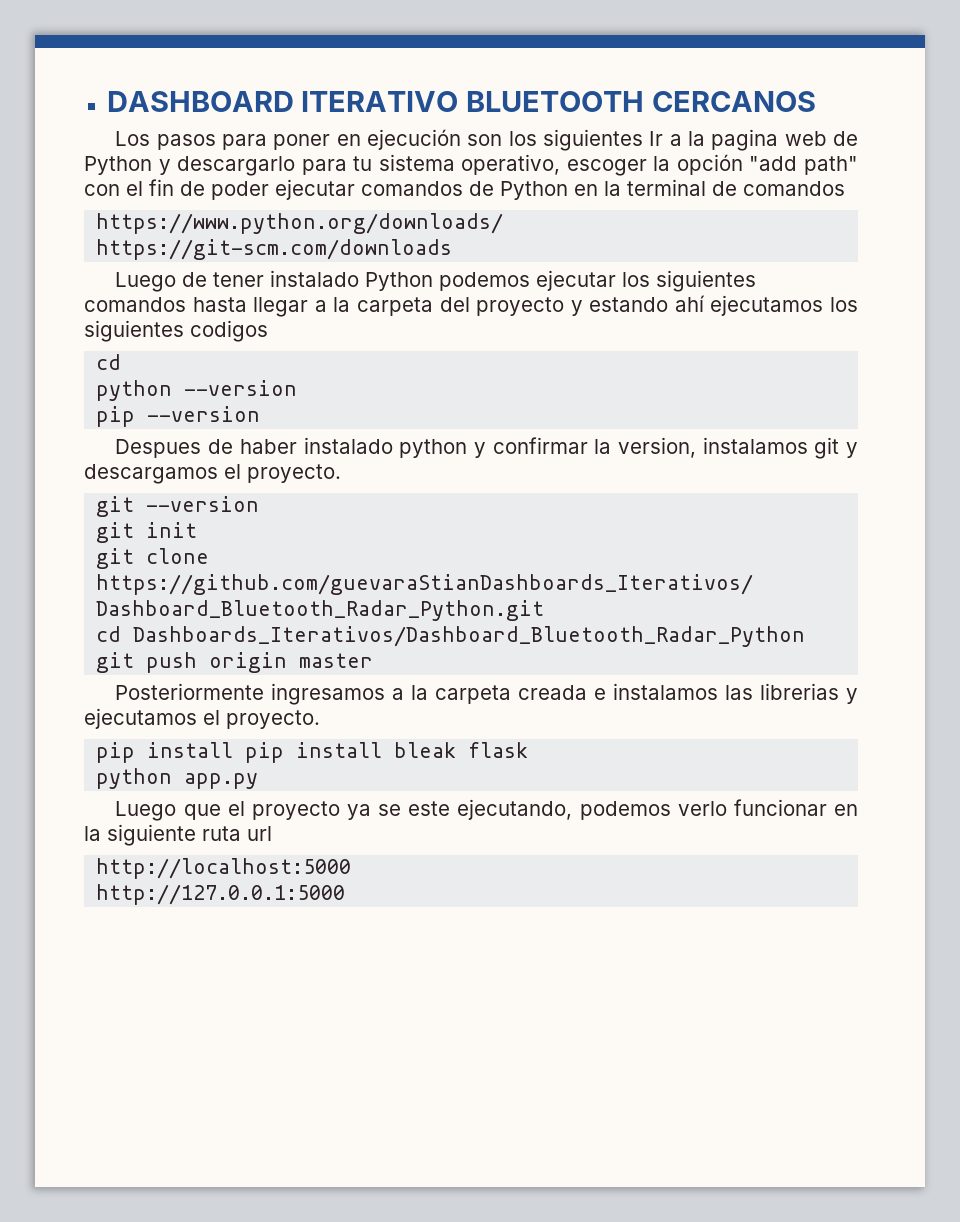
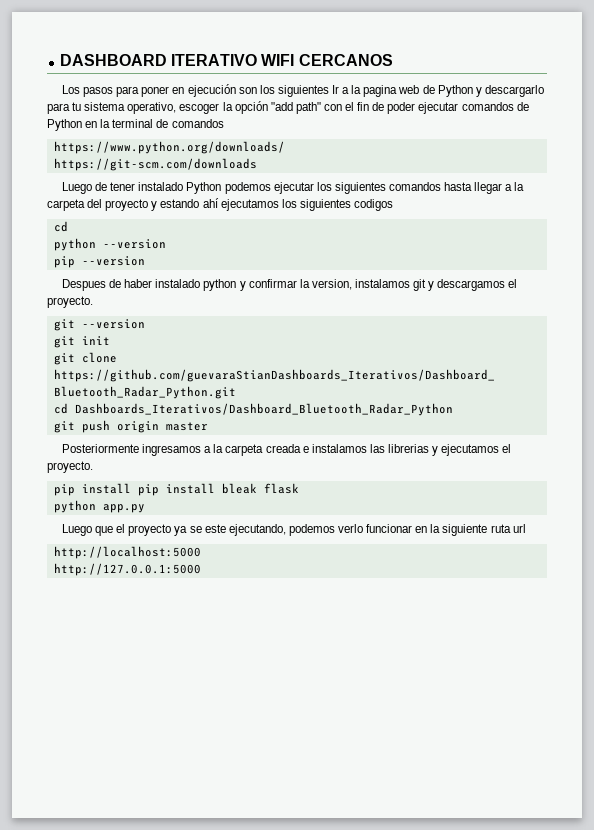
[466,91,645,112] BLUETOOTH -> [261,54,295,66] WIFI

